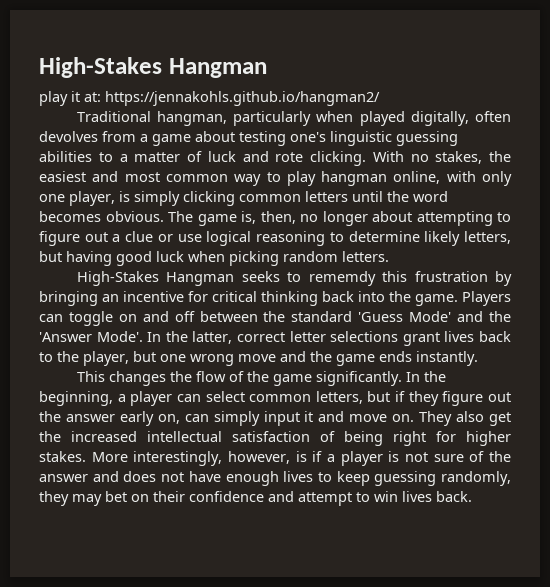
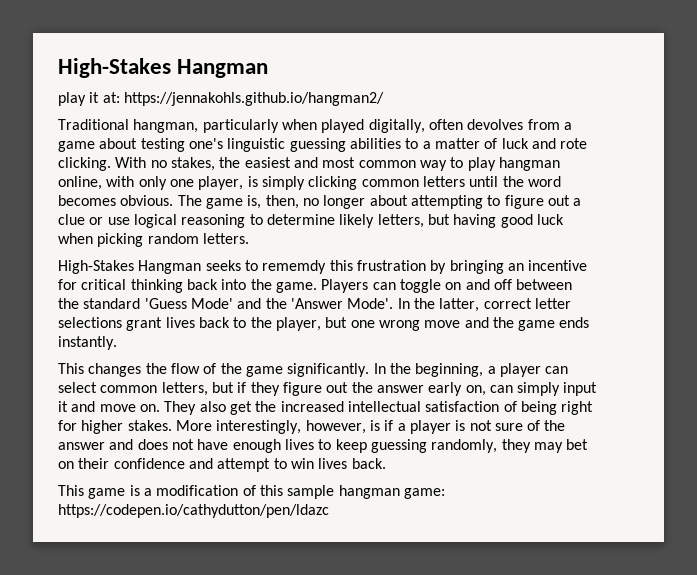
(472, 496) none -> [58,485,445,499] [58,504,329,518] // This game is a modification of this sample hangman game: https://codepen.io/cathydutton/pen/ldazc

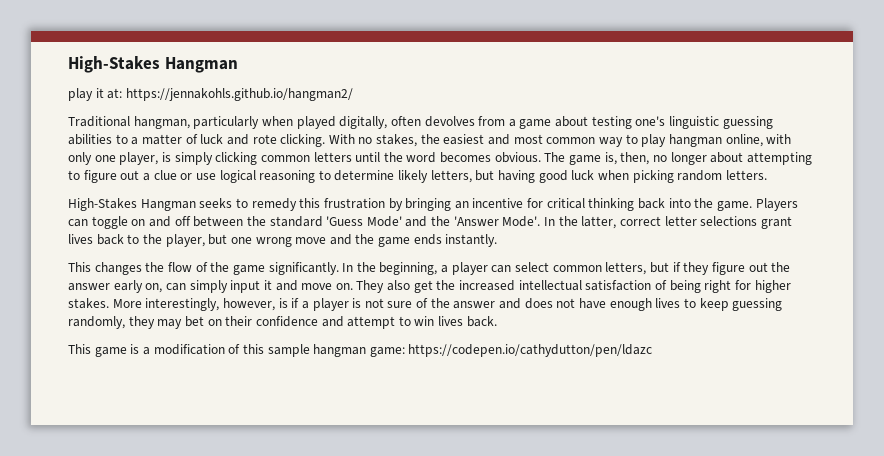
[262,260,327,274] rememdy -> [251,198,297,211] remedy

